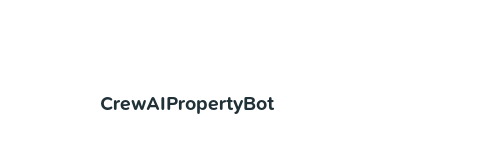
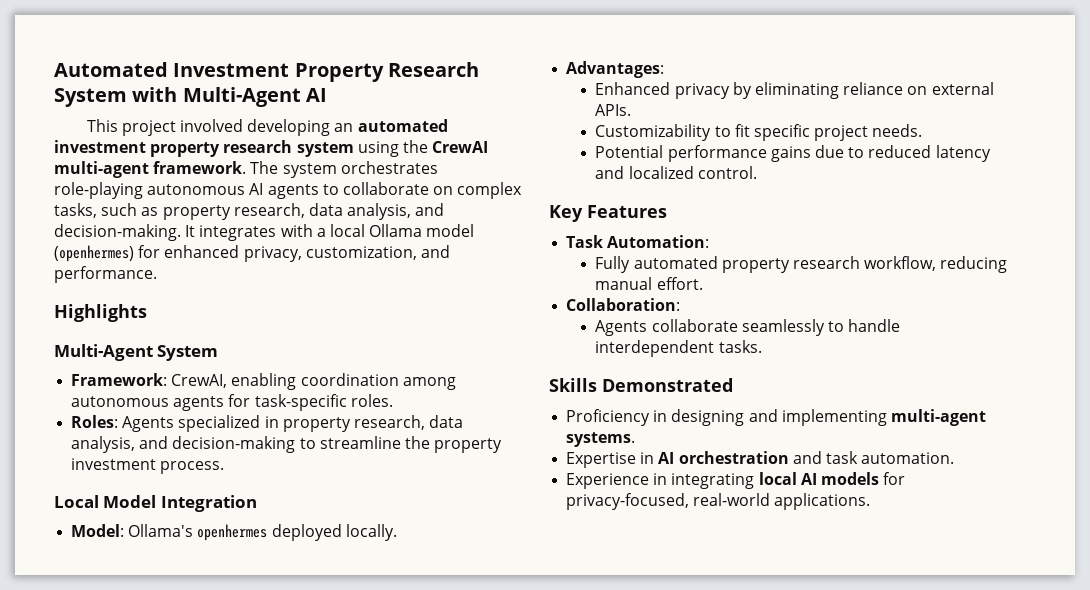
[100,96,275,114] CrewAIPropertyBot -> [54,62,479,82] [54,87,327,107] [86,119,448,136] [54,140,489,157] [54,161,438,178] [54,182,523,199] [54,203,445,220] [54,224,475,241] [54,245,450,262] [54,266,157,283] [54,304,147,322] [54,344,219,361] [71,373,456,390] [71,394,393,411] [71,415,464,432] [71,436,503,453] [71,458,225,474] [54,495,257,512] [71,524,397,541] [566,61,665,78] [595,82,994,99] [595,104,632,116] [595,124,923,141] [595,145,991,162] [595,166,757,179] [549,205,667,222] [566,235,710,248] [595,256,1008,273] [595,277,703,290] [566,298,681,311] [595,319,901,336] [595,340,762,357] [549,378,733,392] [566,409,986,426] [566,432,636,447] [566,451,955,468] [566,472,906,489] [566,493,871,510] Automated Investment Property Research System with Multi-Agent AI // This project involved developing an automated investment property research system using the CrewAI multi-agent framework. The system orchestrates role-playing autonomous AI agents to collaborate on complex tasks, such as property research, data analysis, and decision-making. It integrates with a local Ollama model (openhermes) for enhanced privacy, customization, and performance. // Highlights // Multi-Agent System // Framework: CrewAI, enabling coordination among autonomous agents for task-specific roles. // Roles: Agents specialized in property research, data analysis, and decision-making to streamline the property investment process. // Local Model Integration // Model: Ollama's openhermes deployed locally. // Advantages: // Enhanced privacy by eliminating reliance on external APIs. // Customizability to fit specific project needs. // Potential performance gains due to reduced latency and localized control. // Key Features // Task Automation: // Fully automated property research workflow, reducing manual effort. // Collaboration: // Agents collaborate seamlessly to handle interdependent tasks. // Skills Demonstrated // Proficiency in designing and implementing multi-agent systems. // Expertise in AI orchestration and task automation. // Experience in integrating local AI models for privacy-focused, real-world applications.

